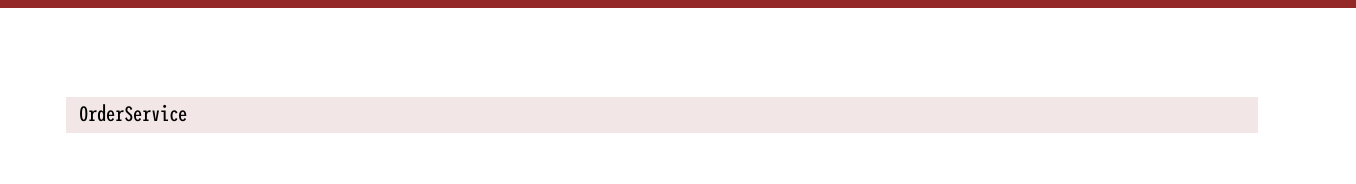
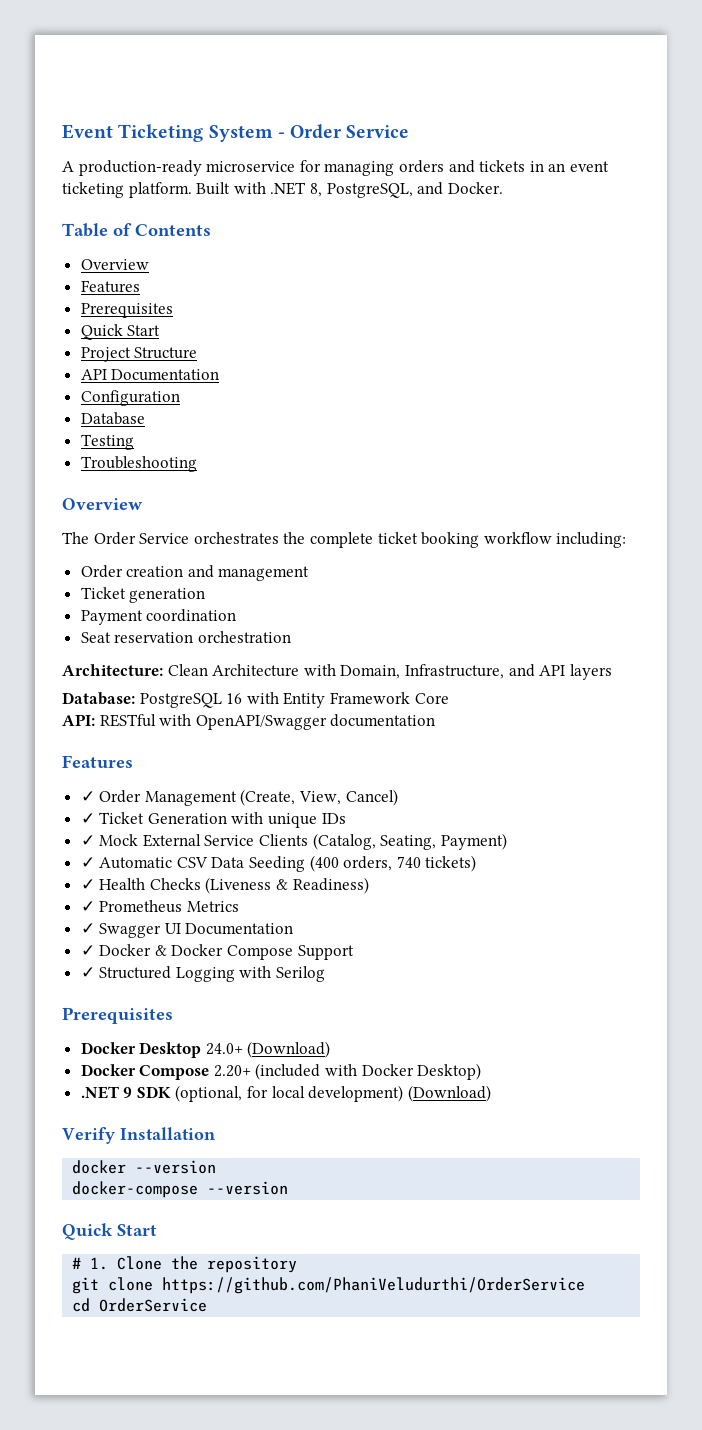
(78, 113) none -> [62,124,410,142] [62,160,609,176] [62,182,503,198] [62,223,211,237] [80,259,149,270] [80,280,140,293] [80,303,173,318] [80,324,161,340] [80,347,198,362] [80,369,220,381] [80,390,180,406] [80,412,145,425] [80,434,134,450] [80,456,197,472] [62,498,143,510] [62,532,627,548] [80,565,310,581] [80,587,206,603] [80,609,237,625] [80,631,291,643] [62,664,612,680] [62,692,449,708] [62,714,436,730] [62,755,133,769] [80,789,398,806] [80,812,346,828] [80,833,507,850] [80,855,477,872] [80,877,369,894] [80,900,239,913] [80,923,294,938] [80,944,354,960] [80,966,326,982] [62,1007,173,1024] [80,1041,331,1058] [80,1063,482,1080] [80,1085,491,1102] [62,1127,215,1144] [72,1160,217,1174] [72,1181,289,1198] [62,1223,157,1240] [72,1256,298,1273] [72,1277,586,1294] [72,1298,91,1312] Event Ticketing System - Order Service // A production-ready microservice for managing orders and tickets in an event ticketing platform. Built with .NET 8, PostgreSQL, and Docker. // Table of Contents // Overview // Features // Prerequisites // Quick Start // Project Structure // API Documentation // Configuration // Database // Testing // Troubleshooting // Overview // The Order Service orchestrates the complete ticket booking workflow including: // Order creation and management // Ticket generation // Payment coordination // Seat reservation orchestration // Architecture: Clean Architecture with Domain, Infrastructure, and API layers // Database: PostgreSQL 16 with Entity Framework Core // API: RESTful with OpenAPI/Swagger documentation // Features // ✓ Order Management (Create, View, Cancel) // ✓ Ticket Generation with unique IDs // ✓ Mock External Service Clients (Catalog, Seating, Payment) // ✓ Automatic CSV Data Seeding (400 orders, 740 tickets) // ✓ Health Checks (Liveness & Readiness) // ✓ Prometheus Metrics // ✓ Swagger UI Documentation // ✓ Docker & Docker Compose Support // ✓ Structured Logging with Serilog // Prerequisites // Docker Desktop 24.0+ (Download) // Docker Compose 2.20+ (included with Docker Desktop) // .NET 9 SDK (optional, for local development) (Download) // Verify Installation // docker --version // docker-compose --version // Quick Start // # 1. Clone the repository // git clone https://github.com/PhaniVeludurthi/OrderService // cd

